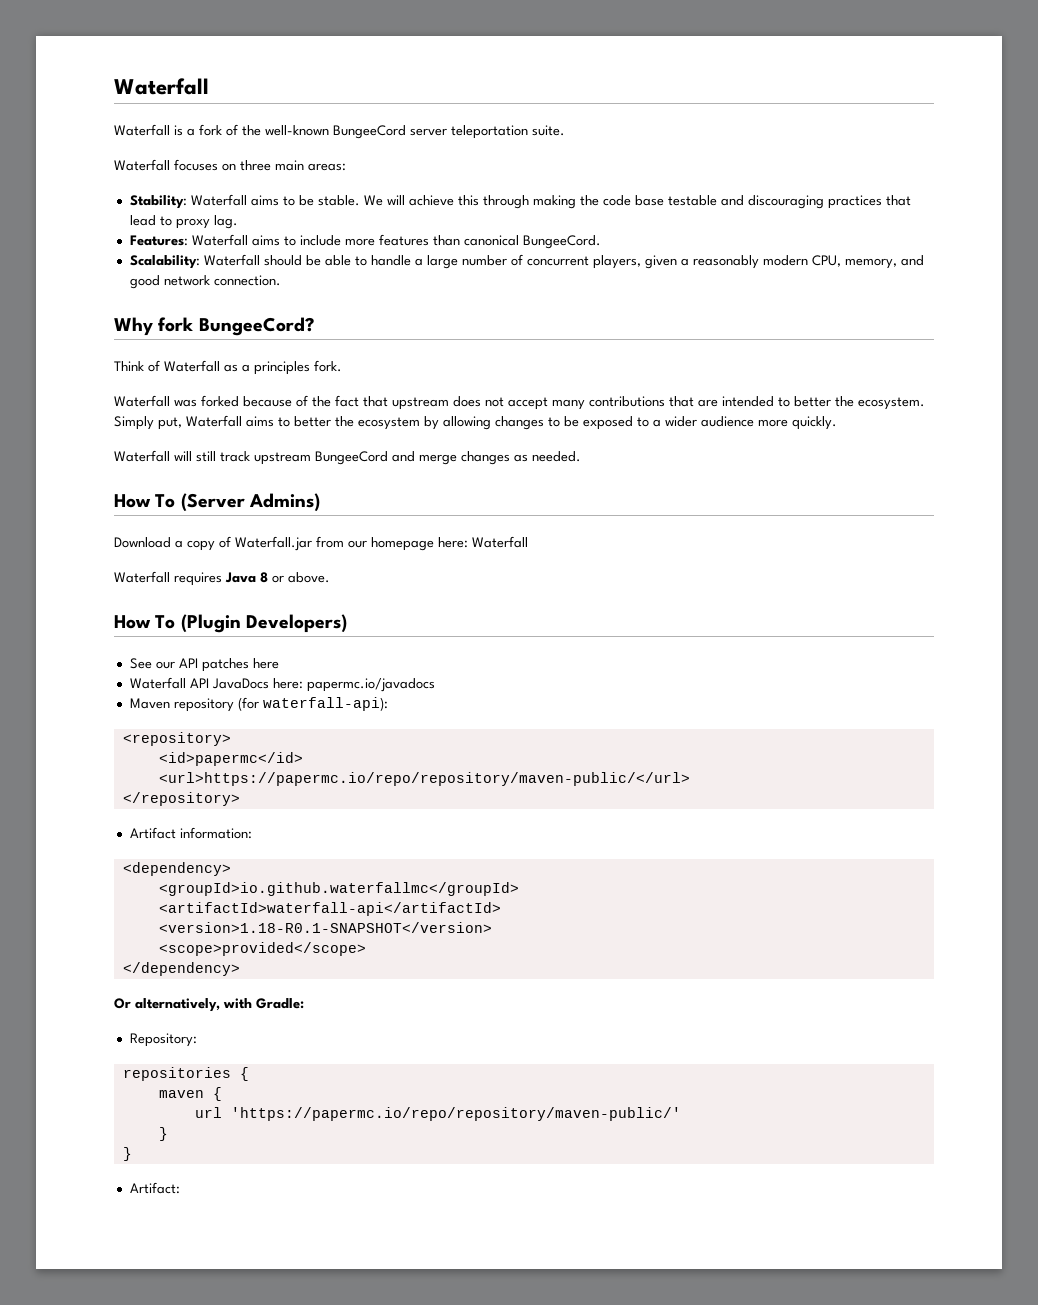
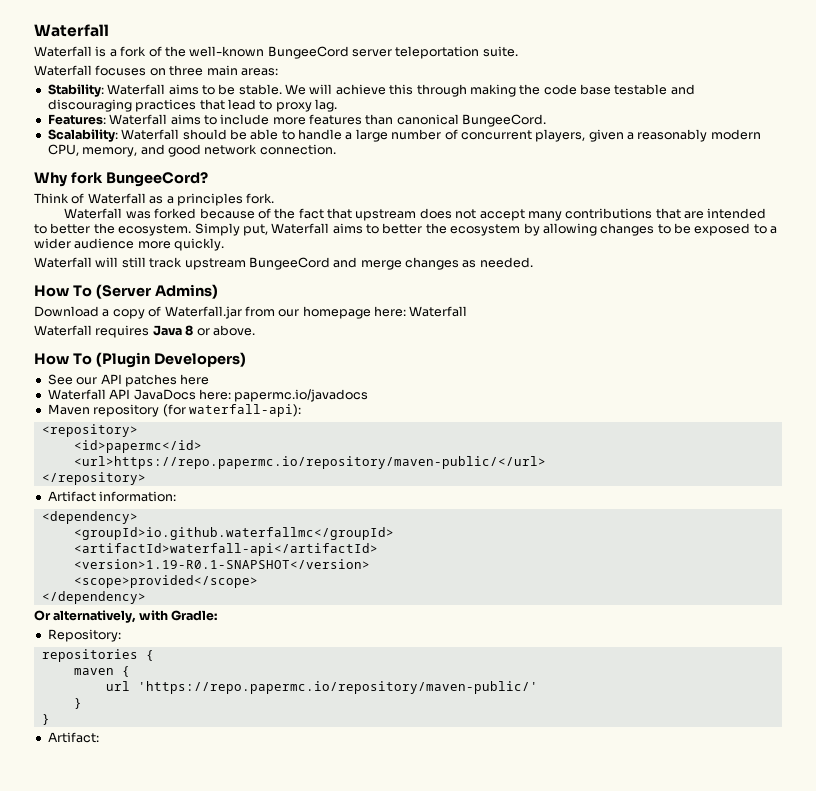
[158,772,690,786] <url>https://papermc.io/repo/repository/maven-public/</url> -> [73,456,546,469] <url>https://repo.papermc.io/repository/maven-public/</url>
[158,922,492,933] <version>1.18-R0.1-SNAPSHOT</version> -> [73,559,370,569] <version>1.19-R0.1-SNAPSHOT</version>
[230,1107,681,1121] 'https://papermc.io/repo/repository/maven-public/' -> [137,681,538,694] 'https://repo.papermc.io/repository/maven-public/'

